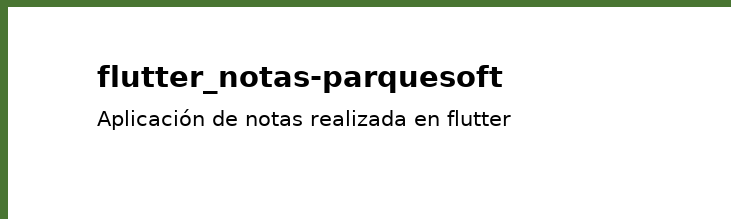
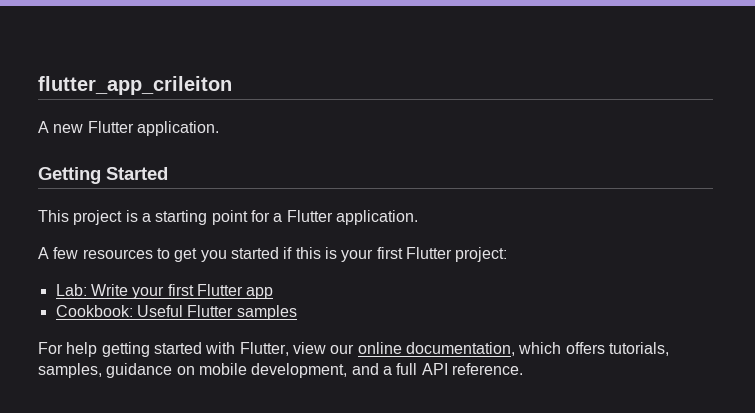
[97,65,503,94] [97,109,511,130] flutter_notas-parquesoft // Aplicación de notas realizada en flutter -> [38,76,232,95] [38,121,219,136] [38,167,168,184] [38,210,418,225] [38,247,508,262] [55,284,274,299] [55,305,297,320] [38,342,669,357] [38,363,523,378] flutter_app_crileiton // A new Flutter application. // Getting Started // This project is a starting point for a Flutter application. // A few resources to get you started if this is your first Flutter project: // Lab: Write your first Flutter app // Cookbook: Useful Flutter samples // For help getting started with Flutter, view our online documentation, which offers tutorials, samples, guidance on mobile development, and a full API reference.

